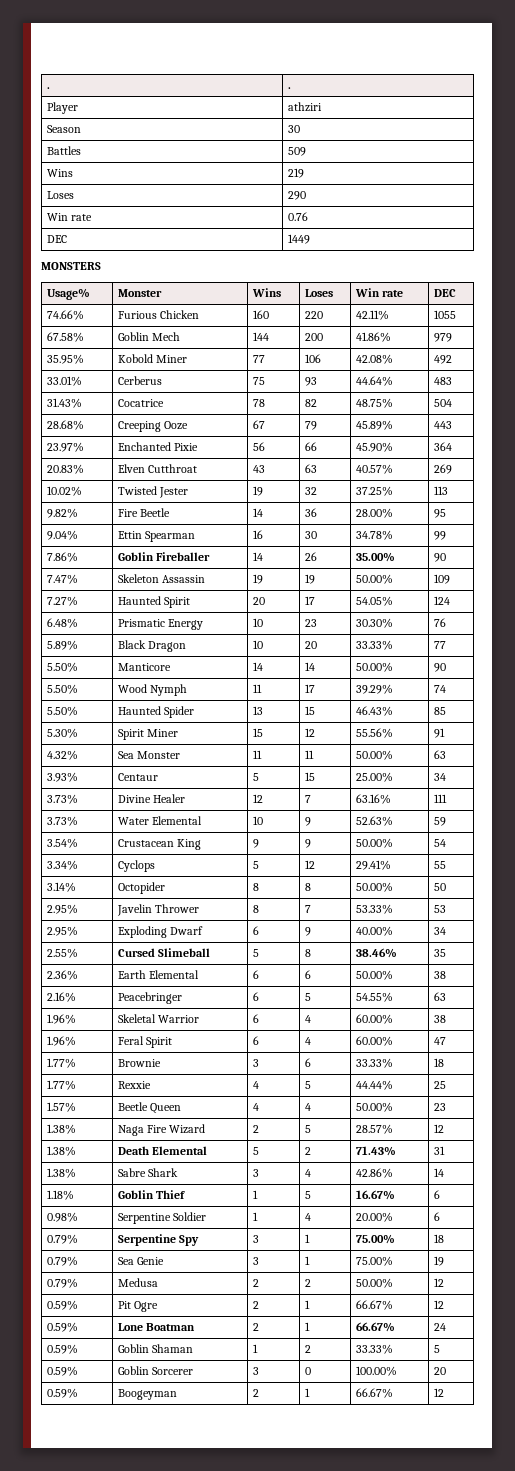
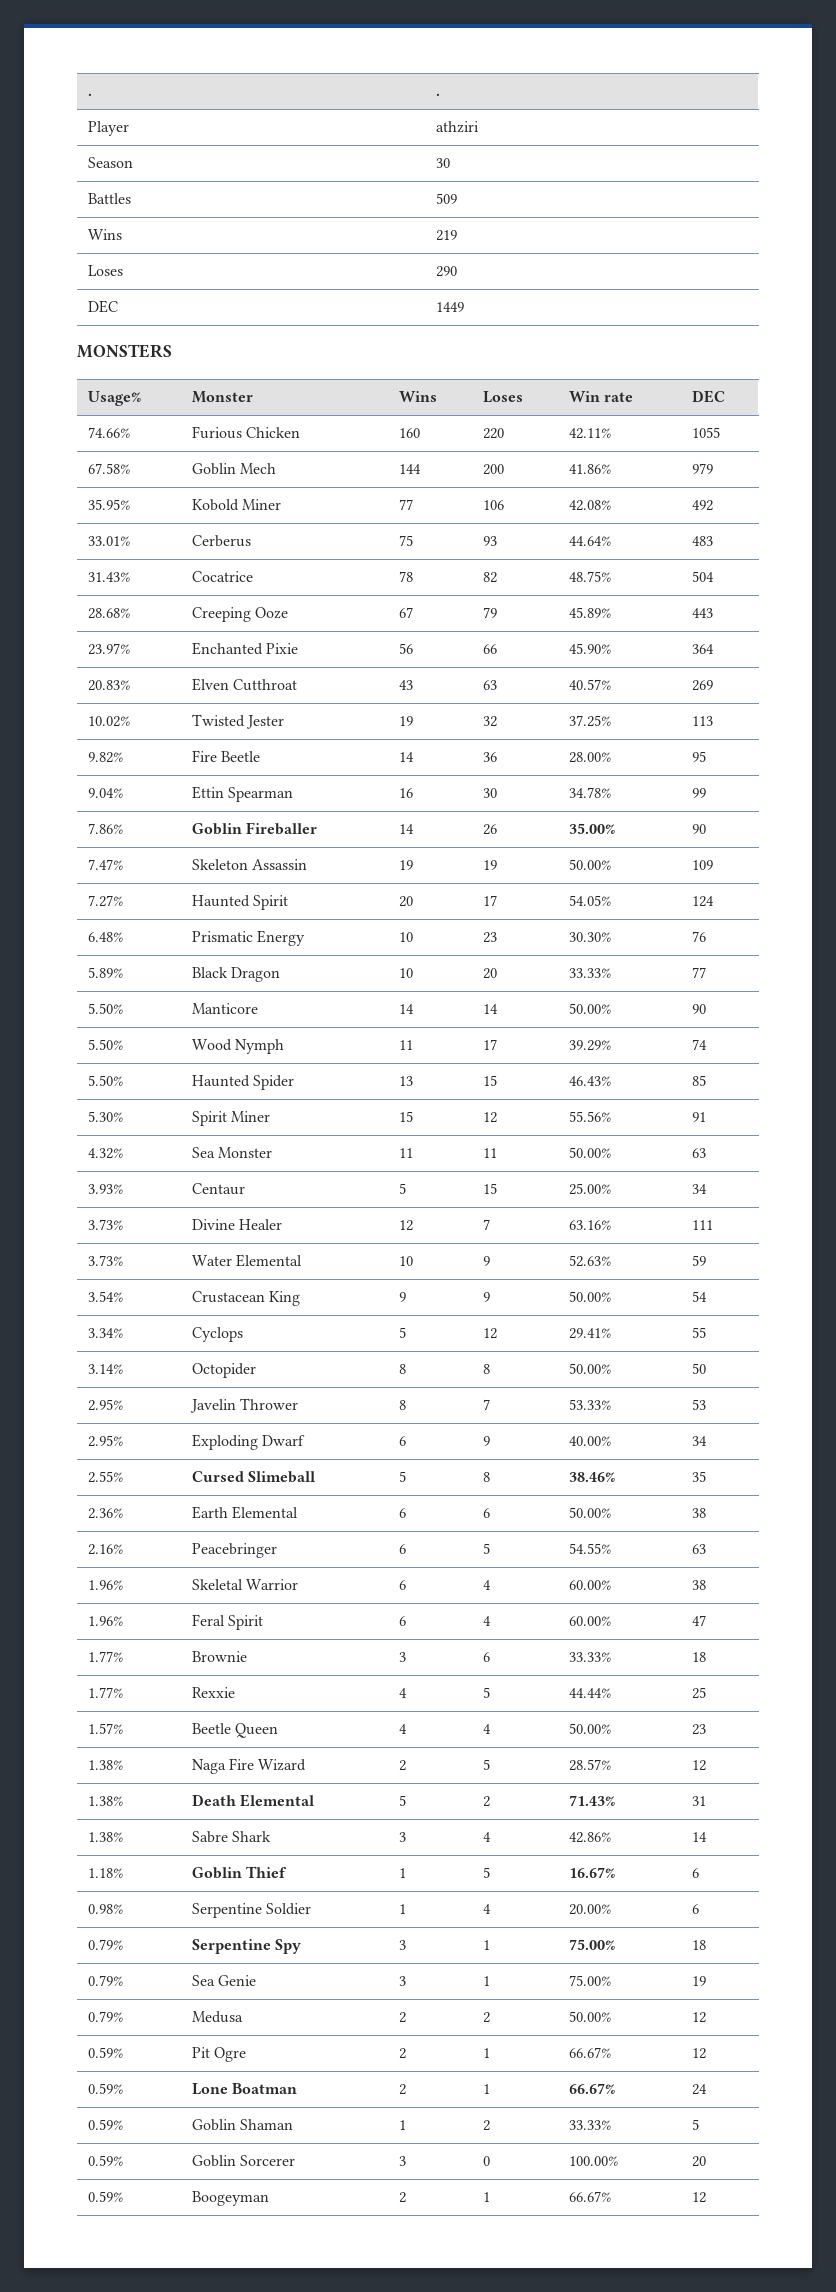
[46,213,93,221] [287,212,308,221] // Win rate | 0.76 -> (457, 271) none

